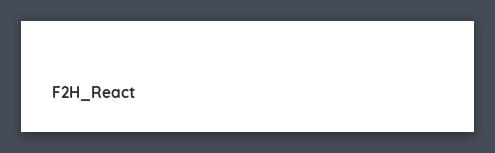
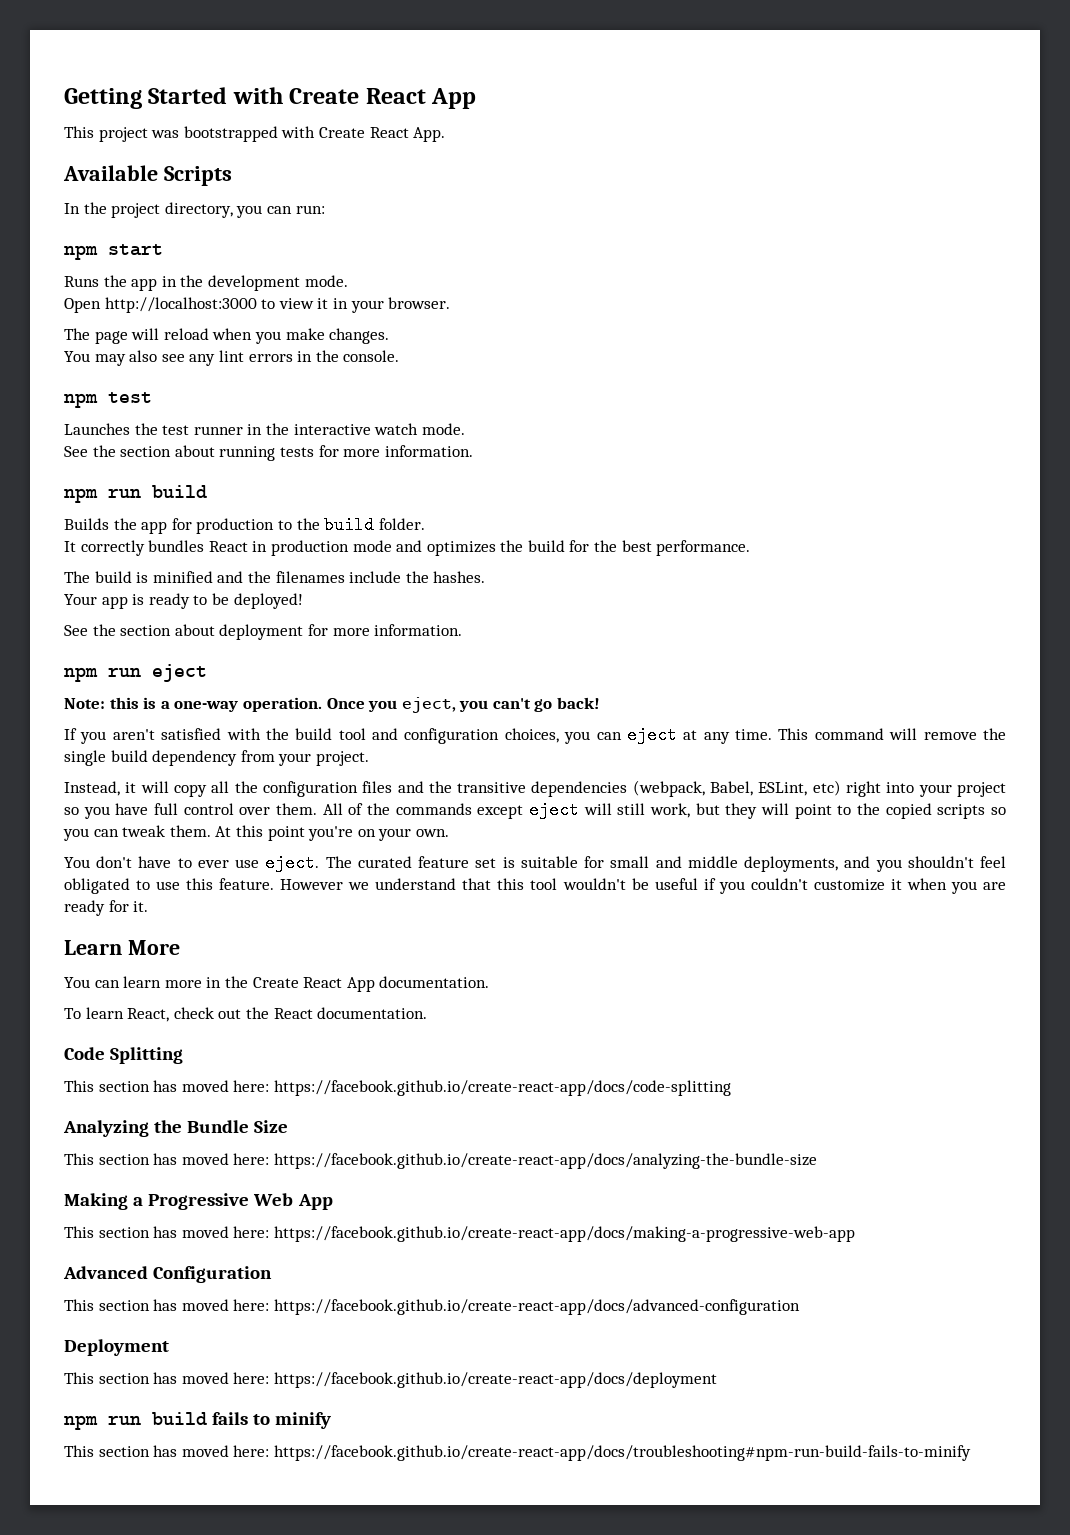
[52,86,135,101] F2H_React -> [64,87,477,109] [64,126,446,142] [63,165,232,186] [64,202,325,218] [64,244,163,260] [64,275,348,291] [64,297,451,313] [64,328,390,344] [64,350,400,366] [64,392,152,408] [64,423,465,435] [64,445,473,461] [64,485,207,503] [64,516,425,534] [64,540,751,556] [64,571,486,583] [64,593,303,609] [64,624,463,640] [64,664,207,682] [64,697,601,713] [64,726,1007,744] [64,750,369,766] [64,780,1006,797] [64,801,1006,819] [63,825,449,841] [64,854,1006,872] [64,878,1006,894] [64,900,149,916] [64,940,180,955] [64,976,490,992] [64,1007,428,1022] [64,1047,184,1064] [64,1080,731,1096] [63,1120,289,1137] [64,1153,817,1169] [64,1193,333,1210] [64,1226,855,1242] [63,1266,273,1283] [64,1299,800,1315] [64,1339,169,1356] [64,1372,717,1388] [64,1412,332,1430] [64,1445,971,1461] Getting Started with Create React App // This project was bootstrapped with Create React App. // Available Scripts // In the project directory, you can run: // npm start // Runs the app in the development mode. // Open http://localhost:3000 to view it in your browser. // The page will reload when you make changes. // You may also see any lint errors in the console. // npm test // Launches the test runner in the interactive watch mode. // See the section about running tests for more information. // npm run build // Builds the app for production to the build folder. // It correctly bundles React in production mode and optimizes the build for the best performance. // The build is minified and the filenames include the hashes. // Your app is ready to be deployed! // See the section about deployment for more information. // npm run eject // Note: this is a one-way operation. Once you eject, you can't go back! // If you aren't satisfied with the build tool and configuration choices, you can eject at any time. This command will remove the single build dependency from your project. // Instead, it will copy all the configuration files and the transitive dependencies (webpack, Babel, ESLint, etc) right into your project so you have full control over them. All of the commands except eject will still work, but they will point to the copied scripts so you can tweak them. At this point you're on your own. // You don't have to ever use eject. The curated feature set is suitable for small and middle deployments, and you shouldn't feel obligated to use this feature. However we understand that this tool wouldn't be useful if you couldn't customize it when you are ready for it. // Learn More // You can learn more in the Create React App documentation. // To learn React, check out the React documentation. // Code Splitting // This section has moved here: https://facebook.github.io/create-react-app/docs/code-splitting // Analyzing the Bundle Size // This section has moved here: https://facebook.github.io/create-react-app/docs/analyzing-the-bundle-size // Making a Progressive Web App // This section has moved here: https://facebook.github.io/create-react-app/docs/making-a-progressive-web-app // Advanced Configuration // This section has moved here: https://facebook.github.io/create-react-app/docs/advanced-configuration // Deployment // This section has moved here: https://facebook.github.io/create-react-app/docs/deployment // npm run build fails to minify // This section has moved here: https://facebook.github.io/create-react-app/docs/troubleshooting#npm-run-build-fails-to-minify

